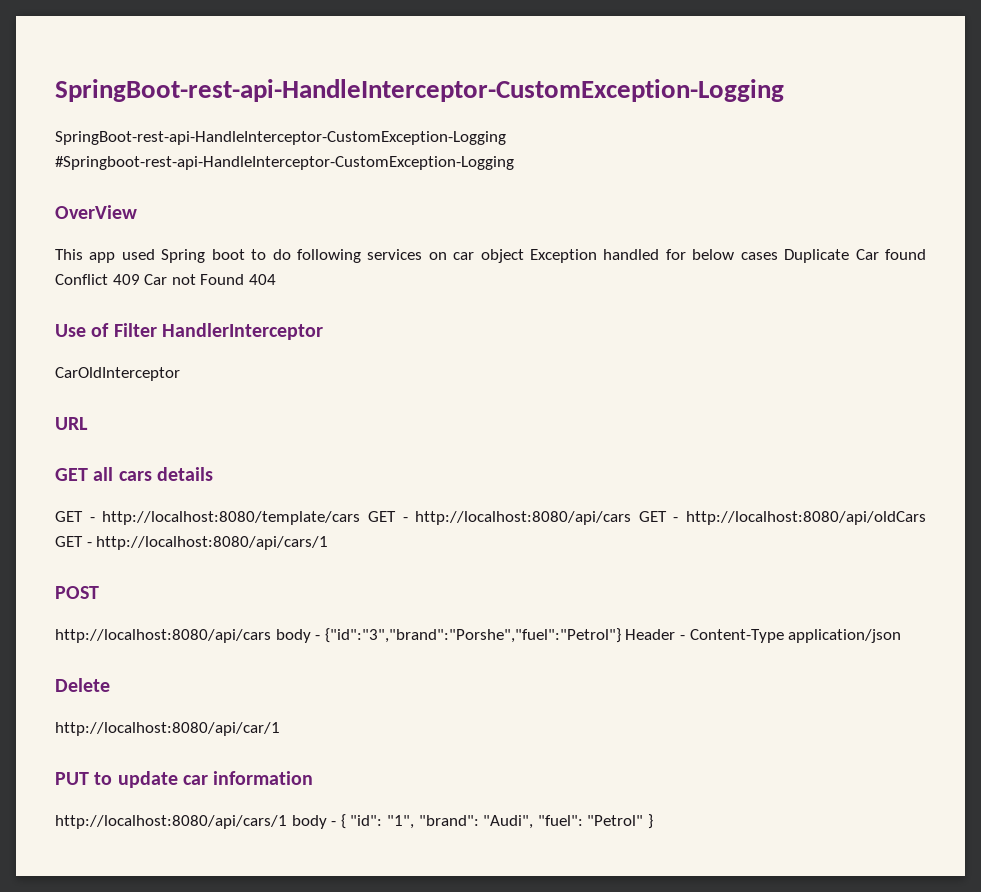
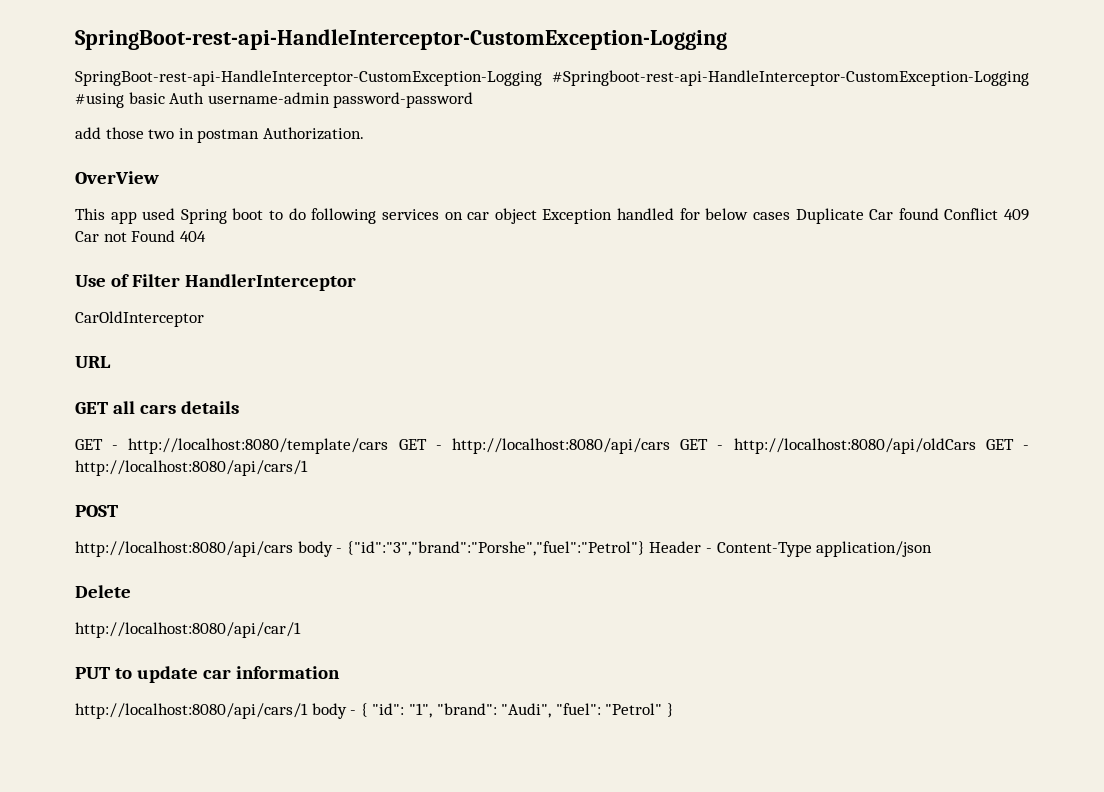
(514, 163) none -> [75,92,474,108] [75,127,364,143] #using basic Auth username-admin password-password // add those two in postman Authorization.

